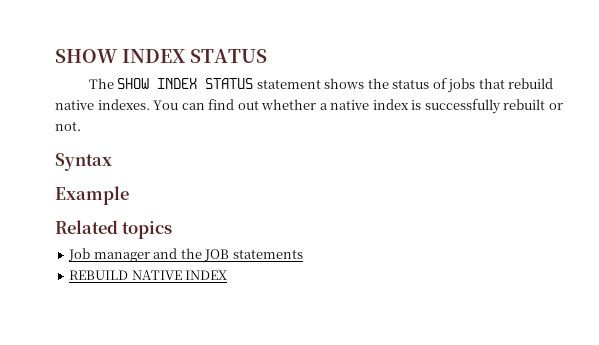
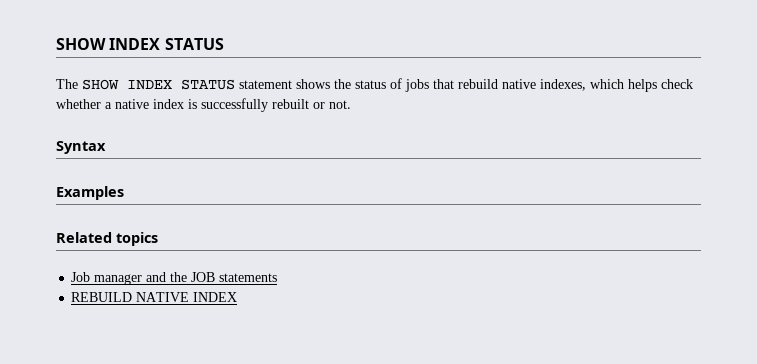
[97,99,259,110] indexes. You can find out -> [540,79,693,92] indexes, which helps check
[55,186,129,205] Example -> [56,186,124,200] Examples

